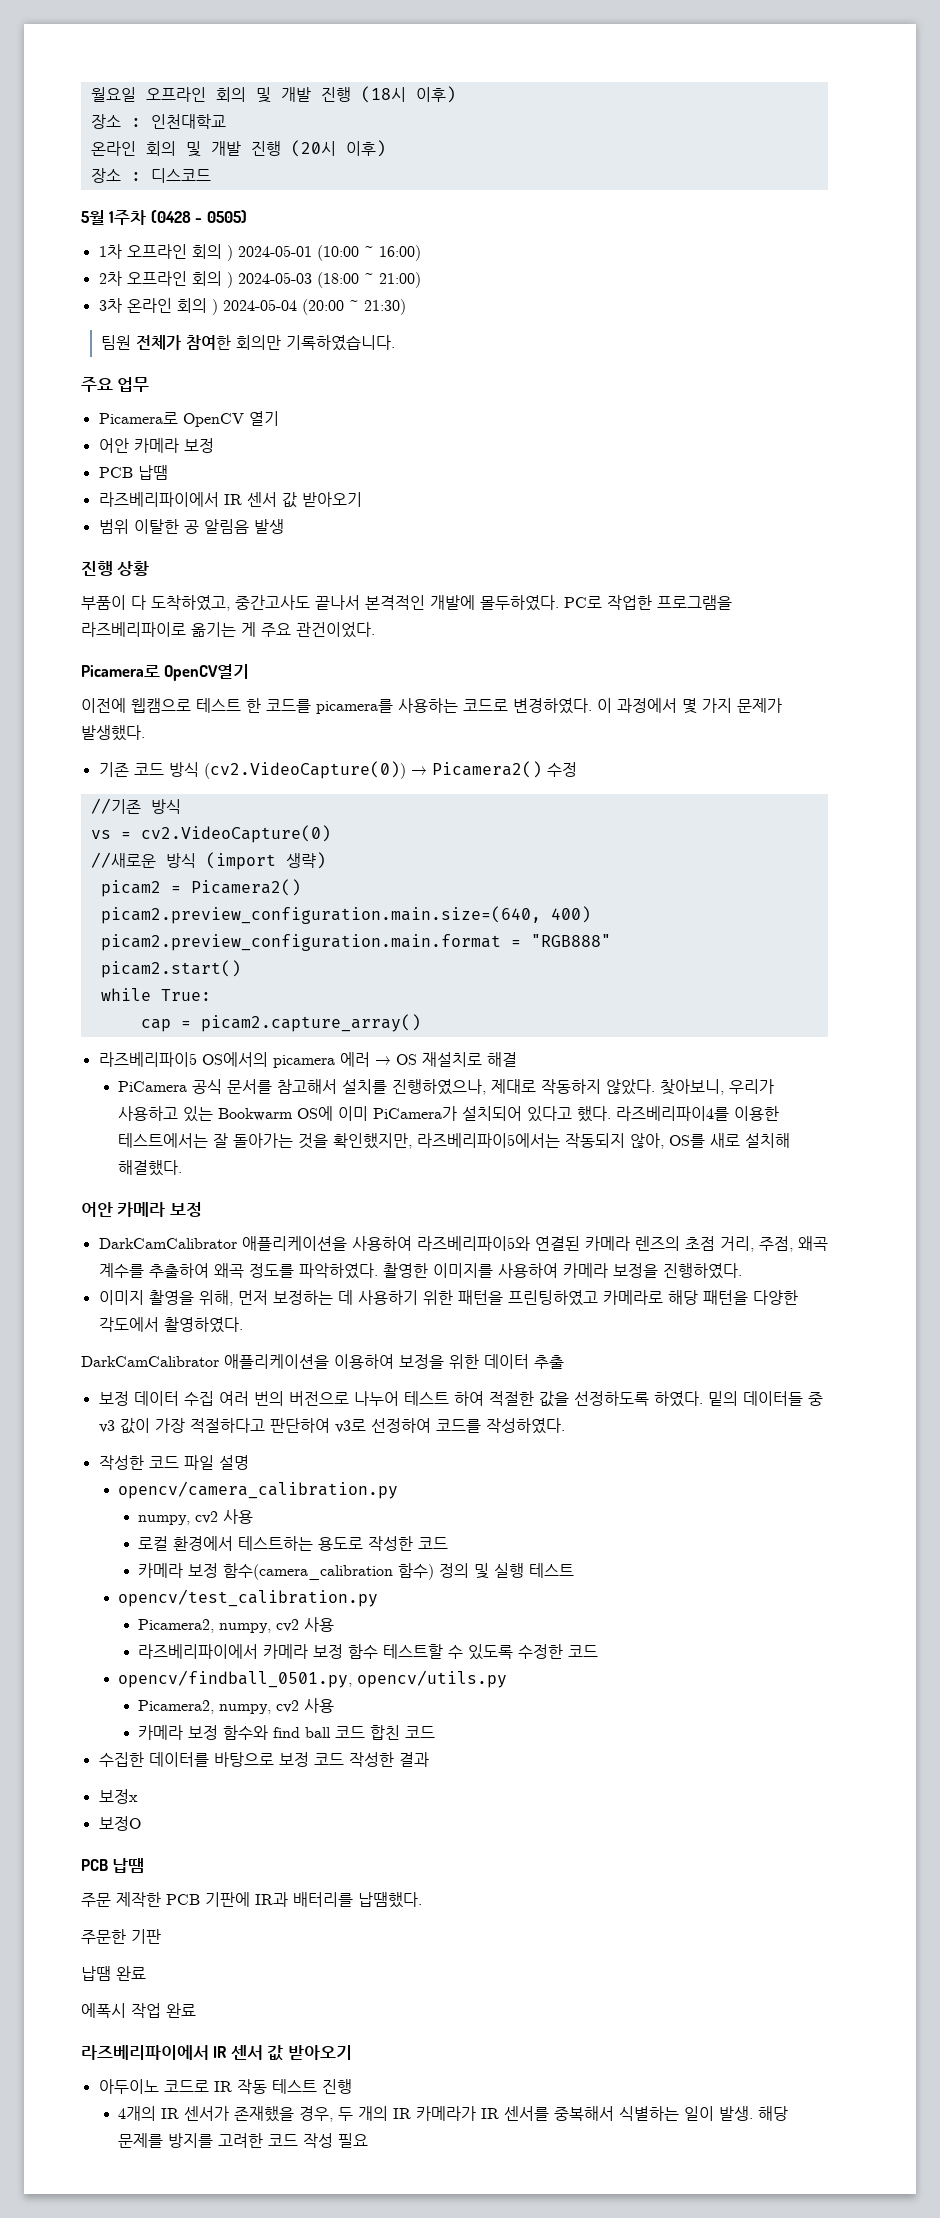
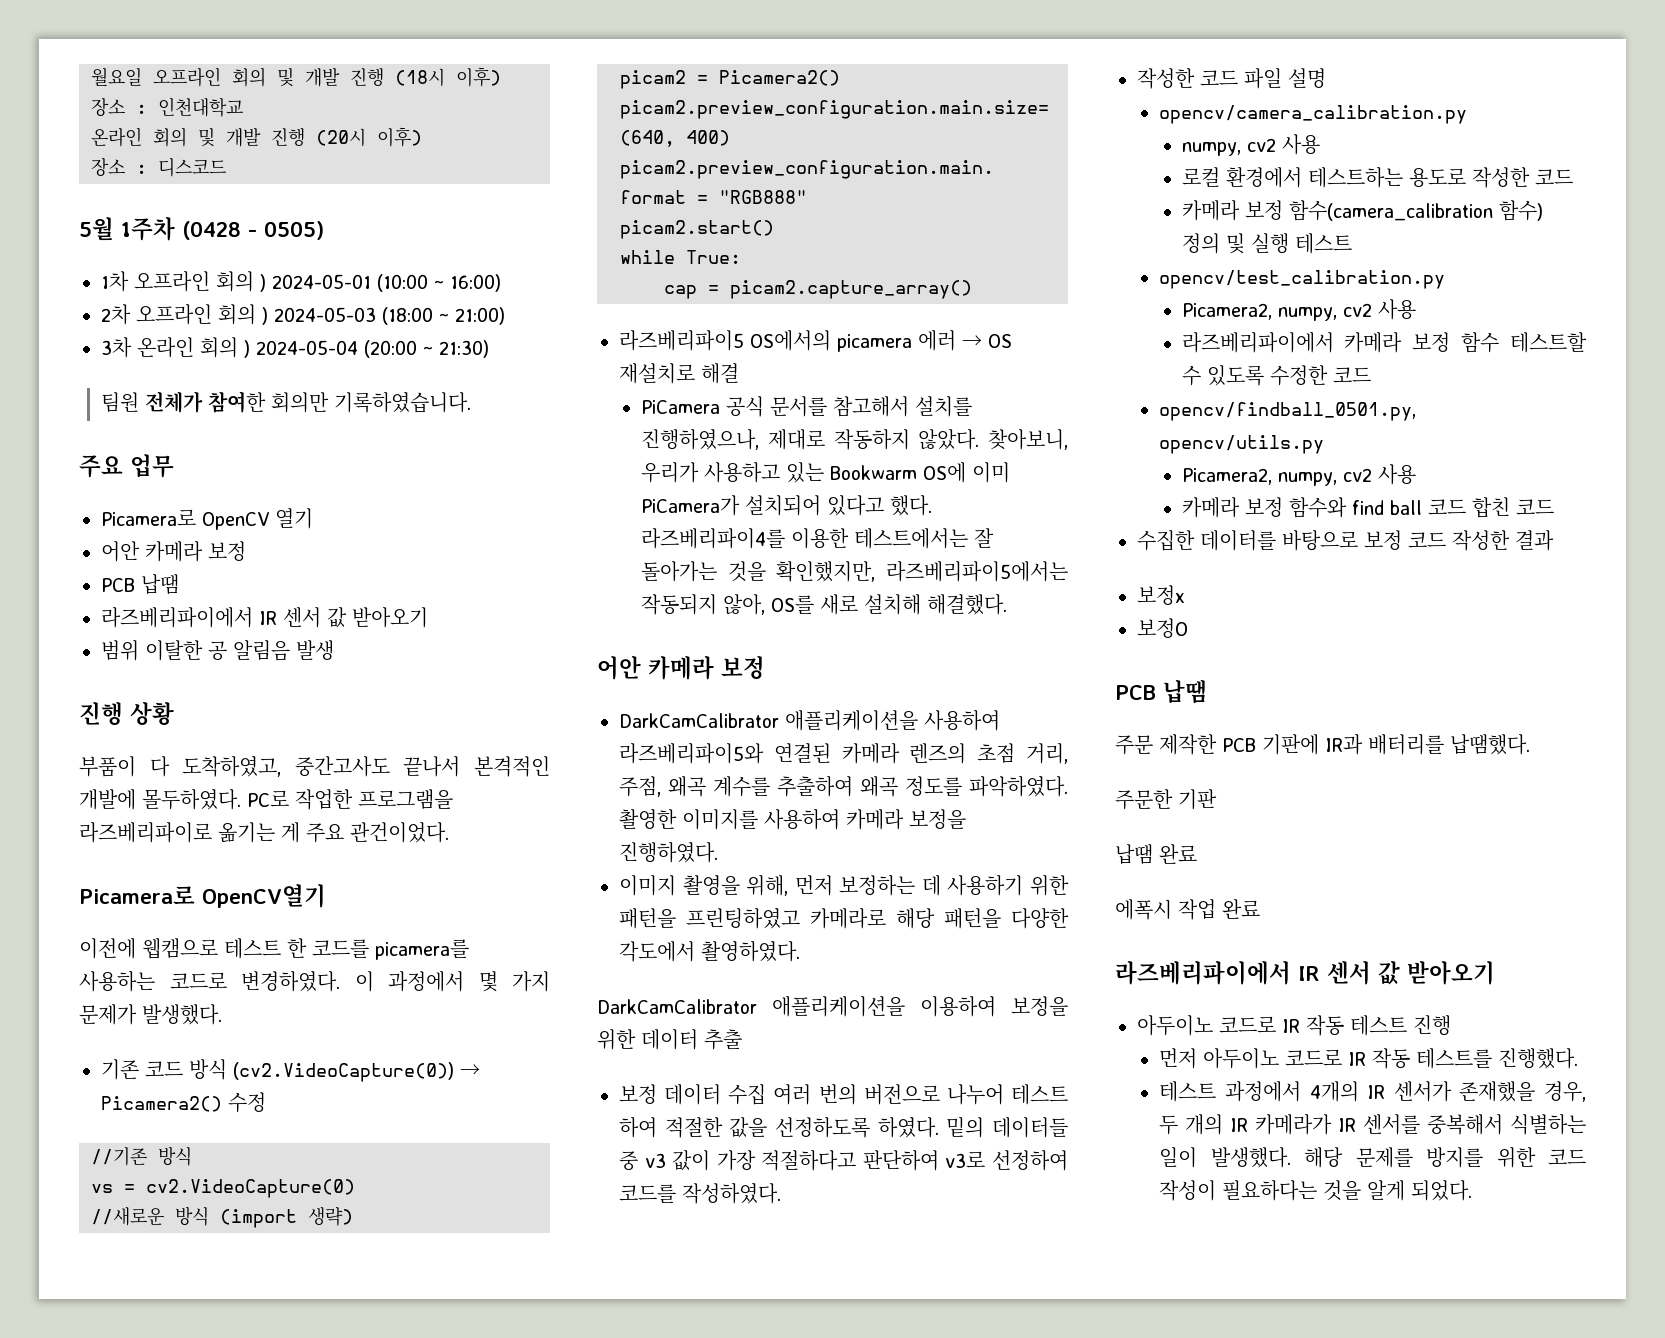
(352, 2086) none -> [1159,1048,1579,1069] [1159,1081,1301,1102] 먼저 아두이노 코드로 IR 작동 테스트를 진행했다. // 테스트 과정에서
[719,2106,754,2121] 발생. -> [1210,1147,1291,1168] 발생했다.
[218,2133,369,2148] 고려한 코드 작성 필요 -> [1496,1147,1586,1168] [1159,1180,1473,1201] 위한 코드 작성이 필요하다는 것을 알게 되었다.

